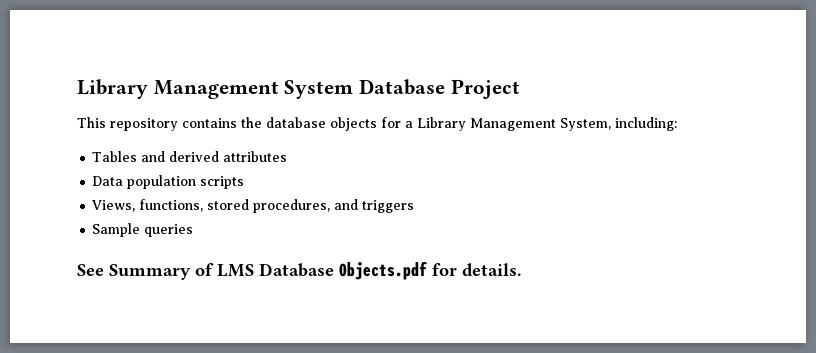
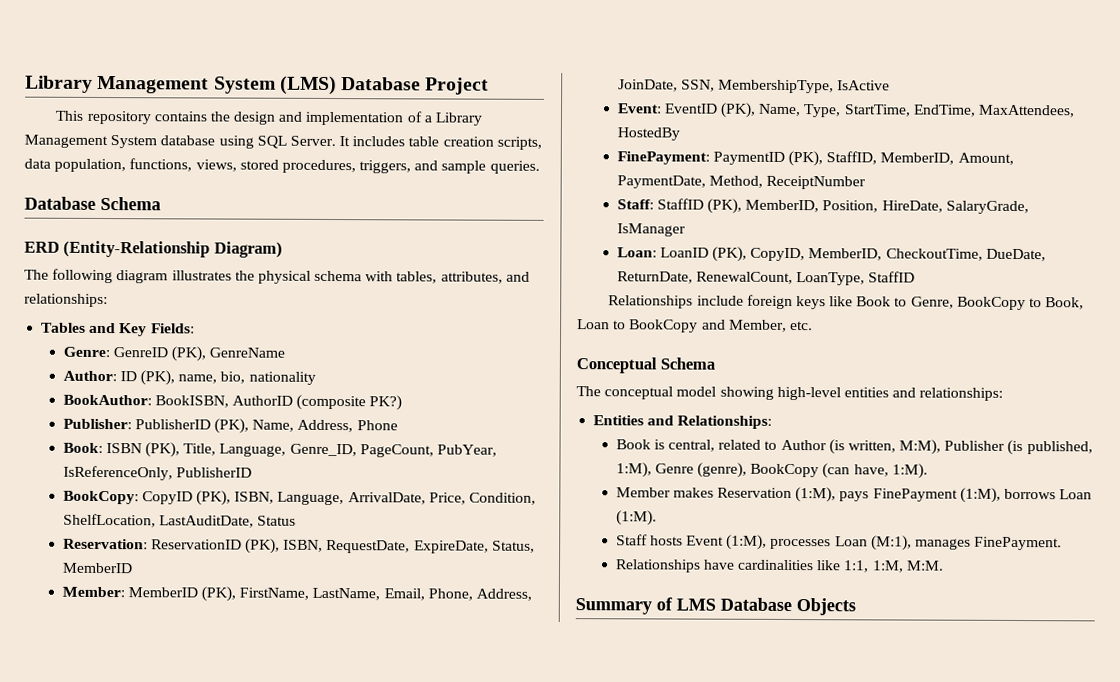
[77,79,354,99] Library Management System -> [25,75,337,96] Library Management System (LMS)
[266,117,677,131] [92,151,288,162] [92,175,245,189] [92,199,415,213] [92,223,194,237] [77,264,104,276] database objects for a Library Management System, including: // Tables and derived attributes // Data population scripts // Views, functions, stored procedures, and triggers // Sample queries // See -> [233,111,483,126] [24,134,542,150] [24,158,540,174] [24,196,161,211] [24,240,283,258] [24,268,530,284] [24,293,108,308] [41,322,195,337] [62,346,286,362] [62,370,316,386] [62,394,403,411] [62,418,398,434] [62,442,497,458] [62,465,252,481] [62,490,536,506] [62,513,296,528] [62,538,535,554] [61,562,133,574] [61,586,532,602] [617,79,891,94] [616,102,1075,118] [616,127,680,141] [616,150,1014,167] [616,175,866,190] [616,198,1029,215] [616,223,686,237] [616,246,1046,262] [616,271,916,286] [608,294,1085,311] [577,319,813,333] [576,357,716,374] [576,386,1004,401] [593,415,773,429] [615,439,1093,456] [615,462,928,479] [615,487,1093,503] [615,510,657,526] [615,534,1063,551] [614,559,944,573] design and implementation of a Library Management System database using SQL Server. It includes table creation scripts, data population, functions, views, stored procedures, triggers, and sample queries. // Database Schema // ERD (Entity-Relationship Diagram) // The following diagram illustrates the physical schema with tables, attributes, and relationships: // Tables and Key Fields: // Genre: GenreID (PK), GenreName // Author: ID (PK), name, bio, nationality // BookAuthor: BookISBN, AuthorID (composite PK?) // Publisher: PublisherID (PK), Name, Address, Phone // Book: ISBN (PK), Title, Language, Genre_ID, PageCount, PubYear, IsReferenceOnly, PublisherID // BookCopy: CopyID (PK), ISBN, Language, ArrivalDate, Price, Condition, ShelfLocation, LastAuditDate, Status // Reservation: ReservationID (PK), ISBN, RequestDate, ExpireDate, Status, MemberID // Member: MemberID (PK), FirstName, LastName, Email, Phone, Address, JoinDate, SSN, MembershipType, IsActive // Event: EventID (PK), Name, Type, StartTime, EndTime, MaxAttendees, HostedBy // FinePayment: PaymentID (PK), StaffID, MemberID, Amount, PaymentDate, Method, ReceiptNumber // Staff: StaffID (PK), MemberID, Position, HireDate, SalaryGrade, IsManager // Loan: LoanID (PK), CopyID, MemberID, CheckoutTime, DueDate, ReturnDate, RenewalCount, LoanType, StaffID // Relationships include foreign keys like Book to Genre, BookCopy to Book, Loan to BookCopy and Member, etc. // Conceptual Schema // The conceptual model showing high-level entities and relationships: // Entities and Relationships: // Book is central, related to Author (is written, M:M), Publisher (is published, 1:M), Genre (genre), BookCopy (can have, 1:M). // Member makes Reservation (1:M), pays FinePayment (1:M), borrows Loan (1:M). // Staff hosts Event (1:M), processes Loan (M:1), manages FinePayment. // Relationships have cardinalities like 1:1, 1:M, M:M. //
[339,261,522,280] Objects.pdf for details. -> [796,598,856,616] Objects

